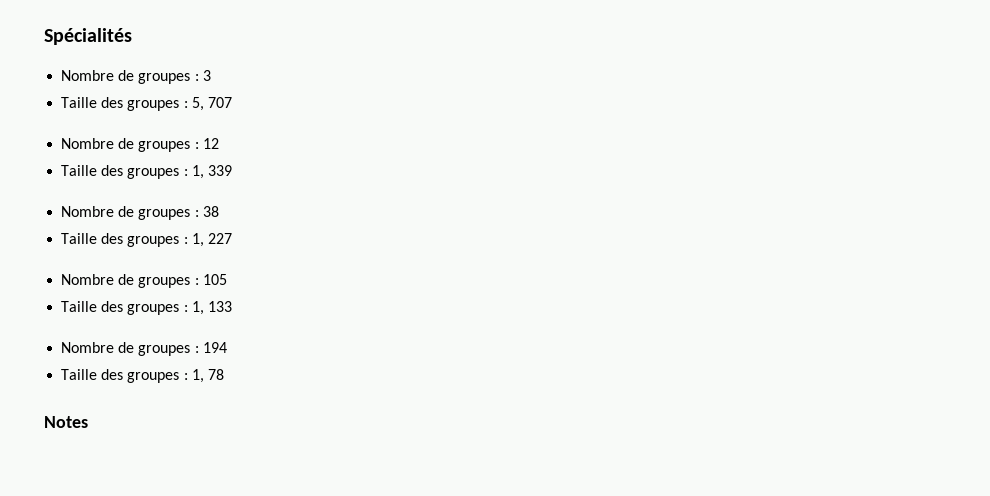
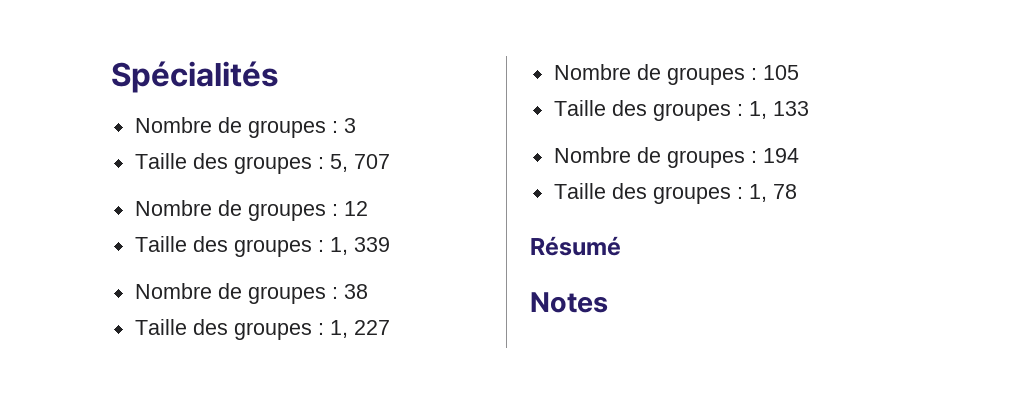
(224, 374) none -> [530,236,621,256] // Résumé

